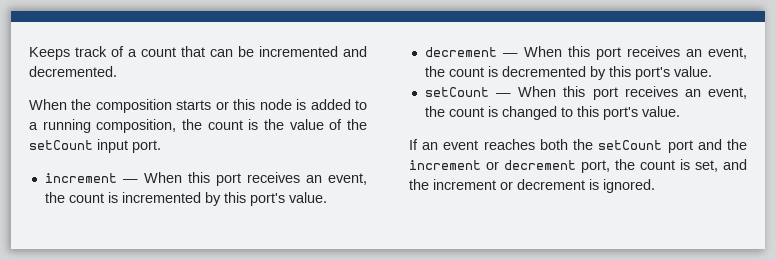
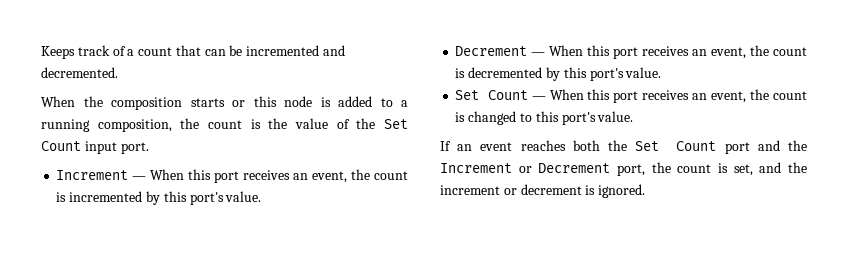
[29,140,93,150] setCount -> [384,119,409,129] [41,141,81,151] Set Count
[44,173,117,183] increment -> [56,170,129,180] Increment
[424,47,497,57] decrement -> [455,46,528,56] Decrement
[424,87,489,97] setCount -> [455,90,528,100] Set Count
[598,140,663,150] setCount -> [635,141,717,151] Set Count
[409,160,576,170] increment or decrement -> [440,163,611,173] Increment or Decrement

